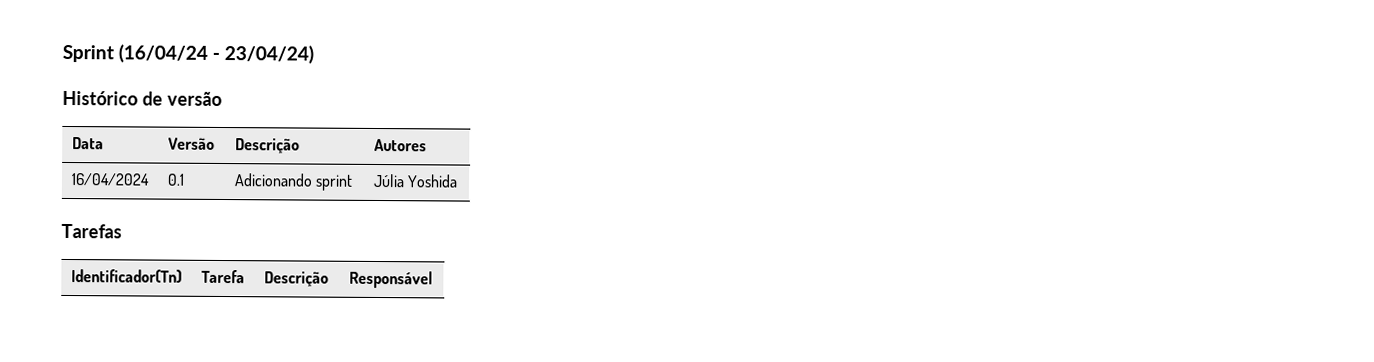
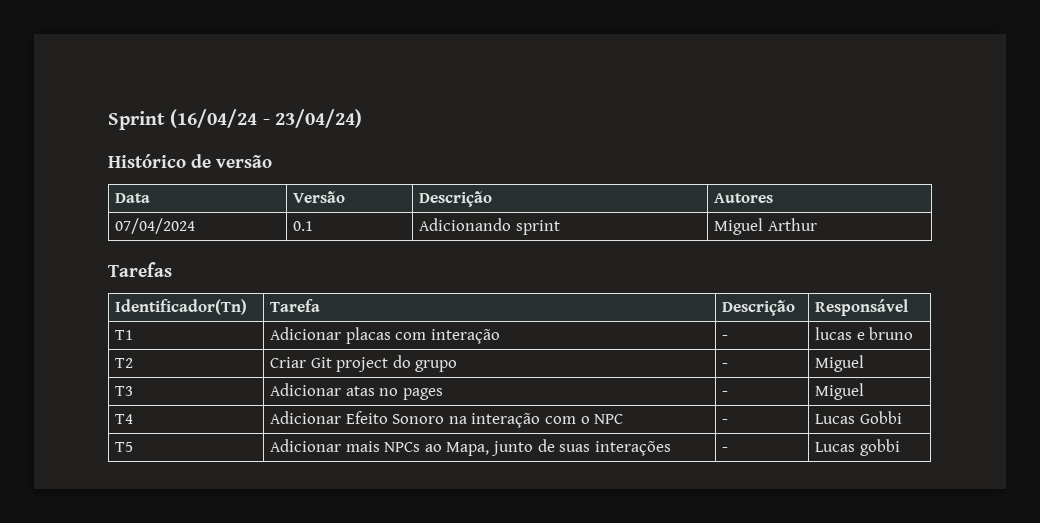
[70,173,150,186] 16/04/2024 -> [115,218,196,234] 07/04/2024
[372,173,459,188] Júlia Yoshida -> [714,218,817,235] Miguel Arthur
(433, 279) none -> [115,330,134,340] [270,327,500,344] [722,335,729,340] [815,327,914,340] [115,358,134,368] [270,355,458,372] [722,363,729,368] [815,355,865,372] [115,386,134,396] [270,383,443,400] [722,391,729,396] [815,383,865,400] [115,414,134,424] [270,411,624,428] [722,419,729,424] [815,411,902,424] [115,442,134,452] [270,439,671,456] [722,447,729,452] [815,439,900,456] // T1 | Adicionar placas com interação | - | lucas e bruno // T2 | Criar Git project do grupo | - | Miguel // T3 | Adicionar atas no pages | - | Miguel // T4 | Adicionar Efeito Sonoro na interação com o NPC | - | Lucas Gobbi // T5 | Adicionar mais NPCs ao Mapa, junto de suas interações | - | Lucas gobbi

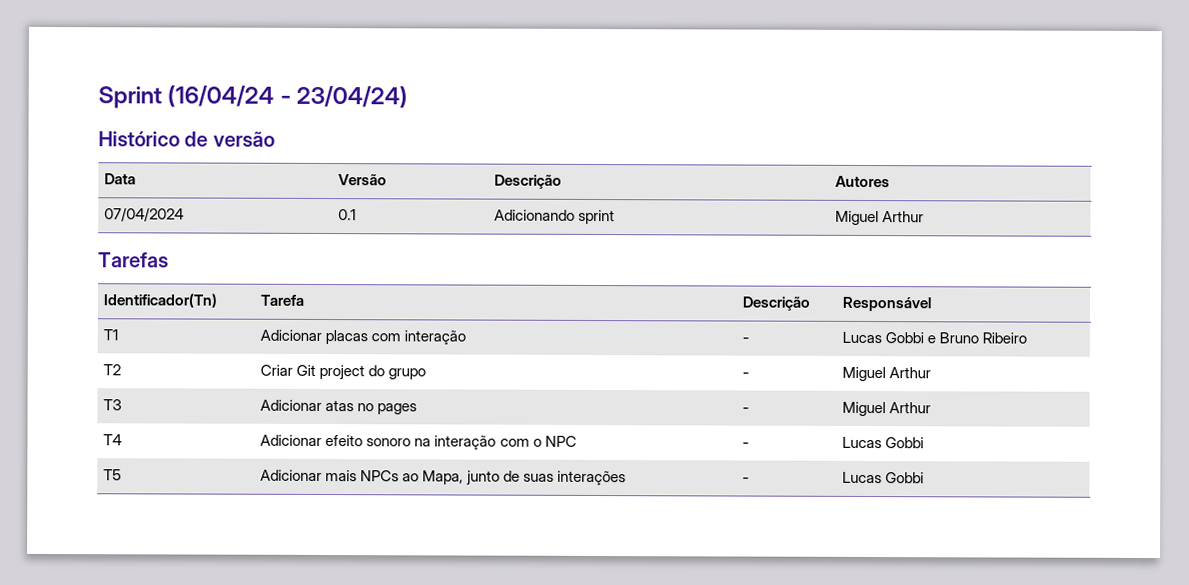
[815,327,914,340] lucas e bruno -> [842,331,1028,344] Lucas Gobbi e Bruno Ribeiro
(865, 363) none -> [889,367,932,379] Arthur
(865, 391) none -> [889,402,932,414] Arthur
[345,411,445,424] Efeito Sonoro -> [325,435,412,447] efeito sonoro
[859,439,900,456] gobbi -> [885,472,925,484] Gobbi

